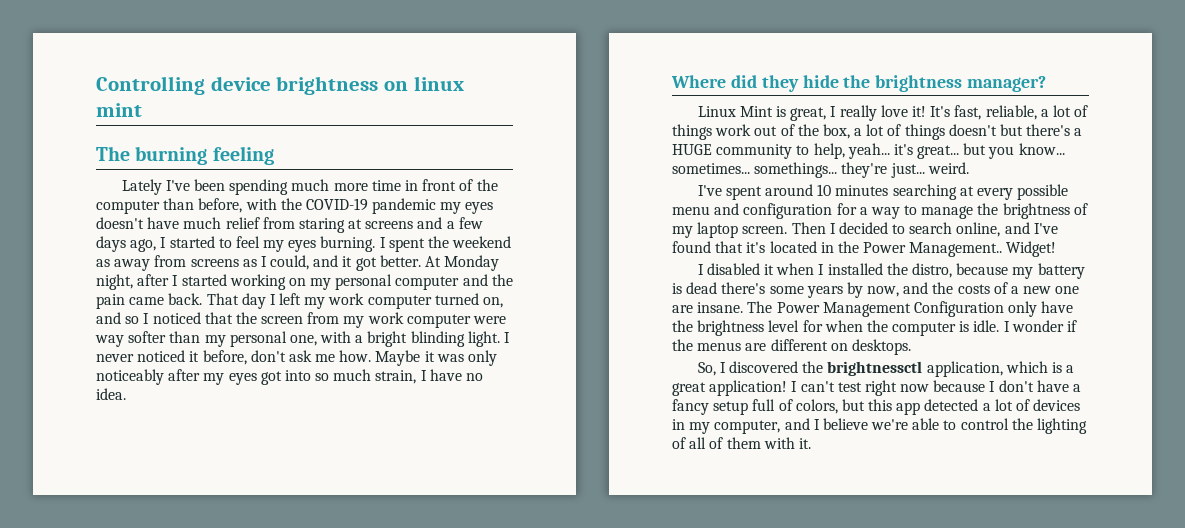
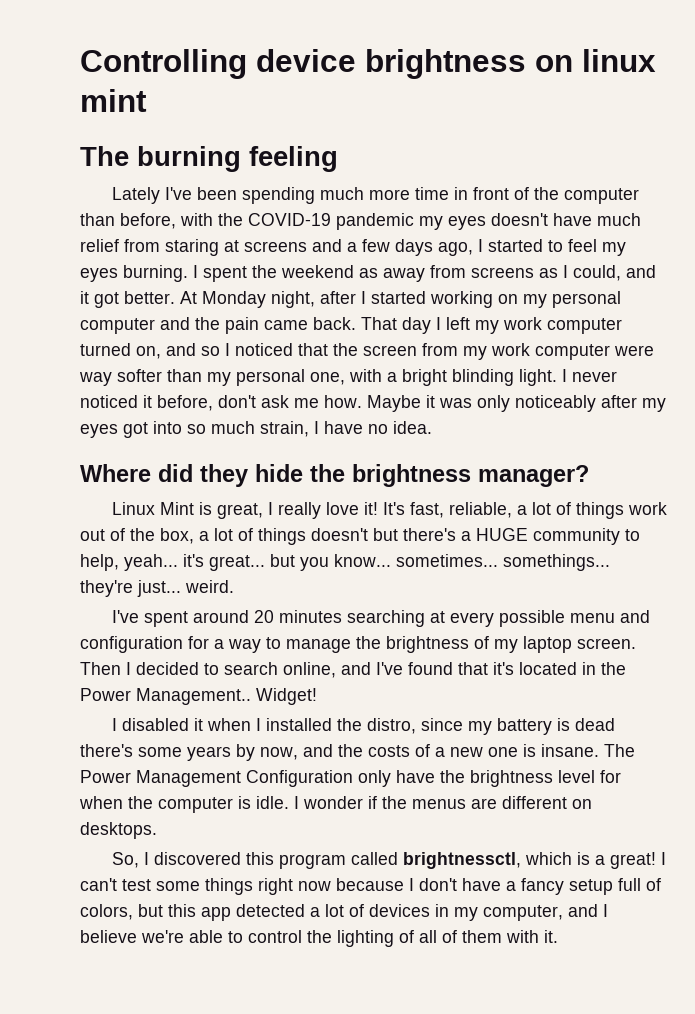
[817,184,832,196] 10 -> [253,610,274,623] 20
[956,263,1009,275] because -> [420,718,463,731] since
[672,305,693,313] are -> [523,744,536,757] is
[802,361,1003,377] the brightnessctl application, -> [245,852,521,869] this program called brightnessctl,
[672,380,788,396] great application! -> [609,852,656,869] great!
(862, 387) none -> [156,878,253,895] some things

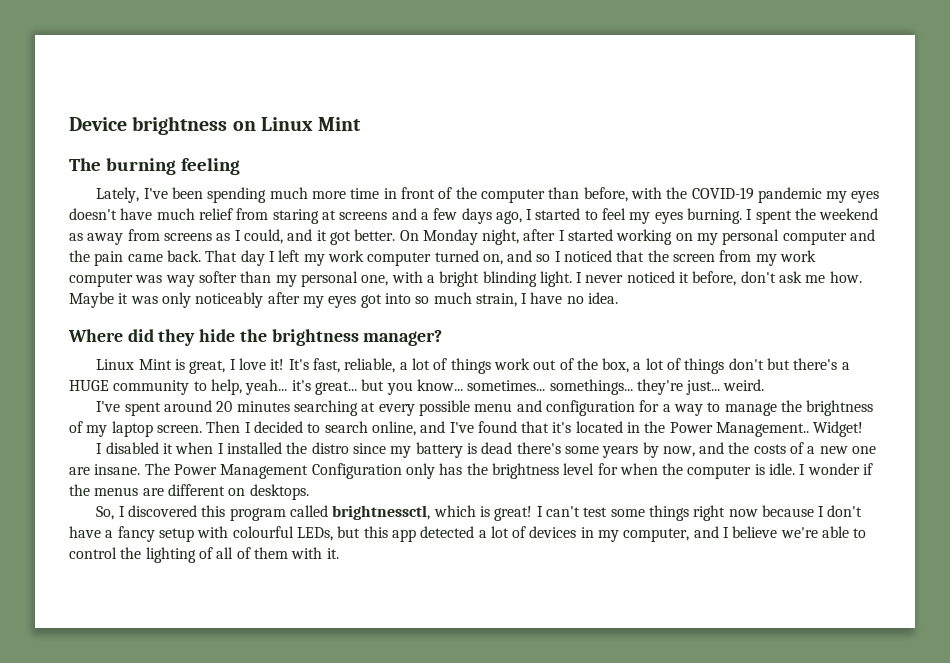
[80,49,656,79] [80,89,147,112] Controlling device brightness on linux mint -> [69,116,362,135] Device brightness on Linux Mint
[111,187,160,204] Lately -> [96,187,140,203] Lately,
[180,291,197,304] At -> [399,230,419,241] On
[614,345,654,356] were -> [135,275,163,283] was
[277,502,321,519] really -> (236, 364) none
[311,528,368,541] doesn't -> [728,358,764,370] don't
[366,718,416,734] distro, -> [311,442,349,454] distro
[523,744,536,757] is -> [69,467,90,475] are
[396,770,435,783] have -> [439,463,463,475] has
[594,855,605,865] a -> (490, 511) none
[618,878,661,891] [80,904,133,920] full of colors, -> [197,526,333,541] with colourful LEDs,

